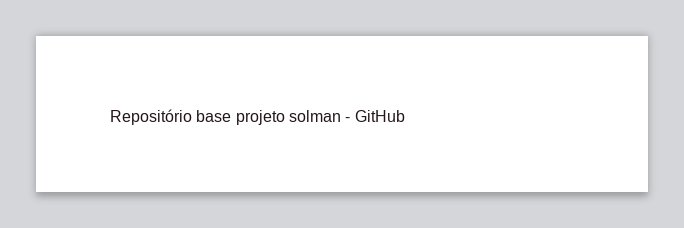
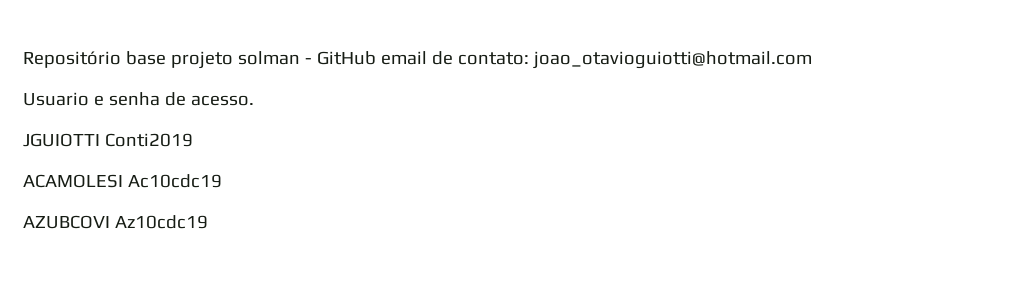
(405, 116) none -> [380,51,812,69] [23,92,254,106] [23,133,193,147] [23,174,222,188] [23,215,208,229] email de contato: joao_otavioguiotti@hotmail.com // Usuario e senha de acesso. // JGUIOTTI Conti2019 // ACAMOLESI Ac10cdc19 // AZUBCOVI Az10cdc19

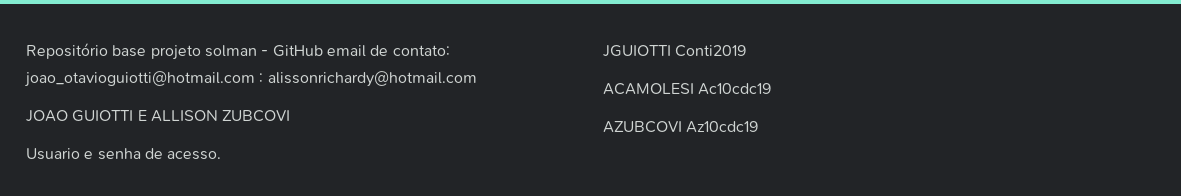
(812, 60) none -> [259,71,477,87] [26,110,291,122] : alissonrichardy@hotmail.com // JOAO GUIOTTI E ALLISON ZUBCOVI

